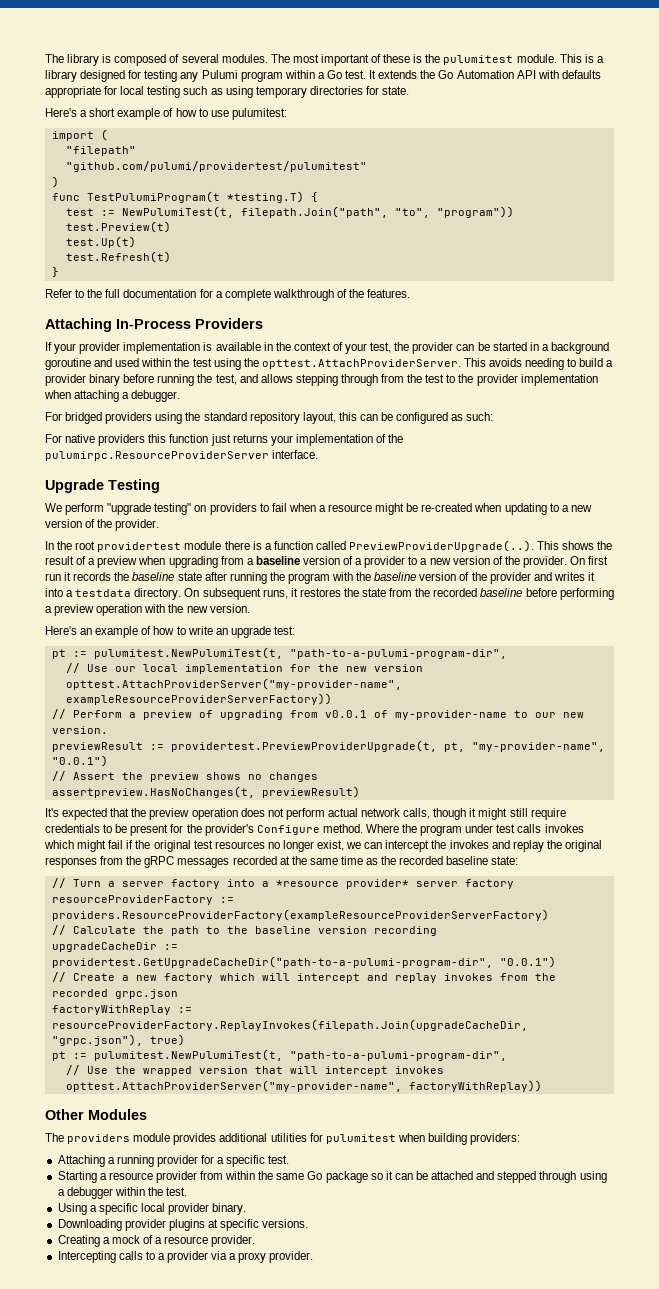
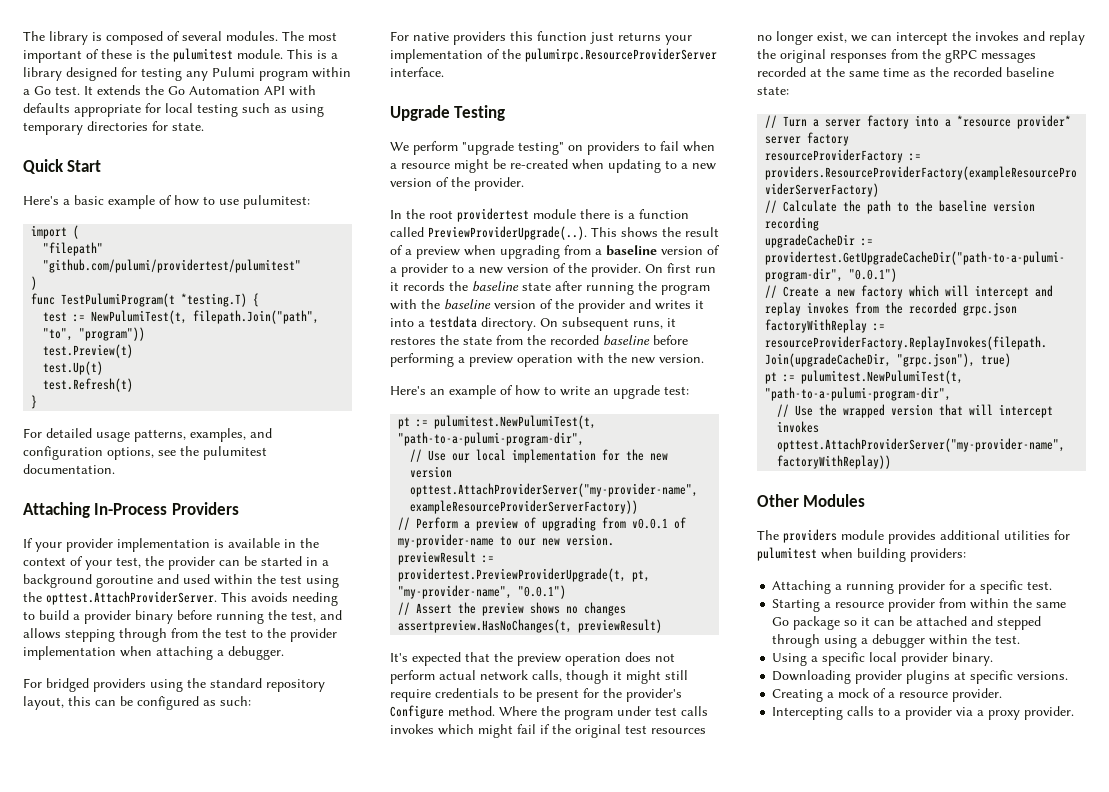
(410, 90) none -> [23,159,102,174] // Quick Start
[89,108,116,117] short -> [74,195,104,205] basic
[45,289,411,301] Refer to the full documentation for a complete walkthrough of the features. -> [23,428,272,442] [23,446,267,460] [23,464,115,474] For detailed usage patterns, examples, and configuration options, see the pulumitest documentation.

